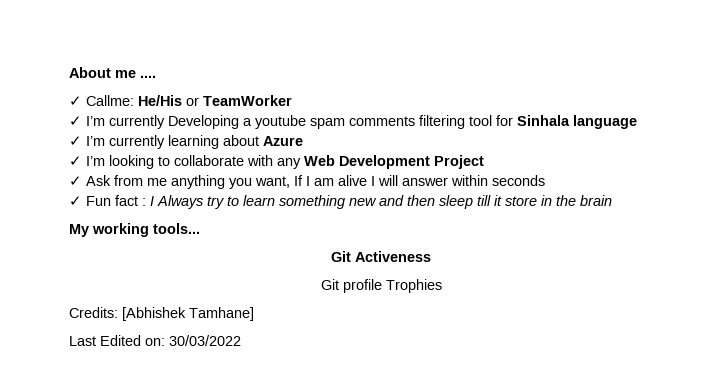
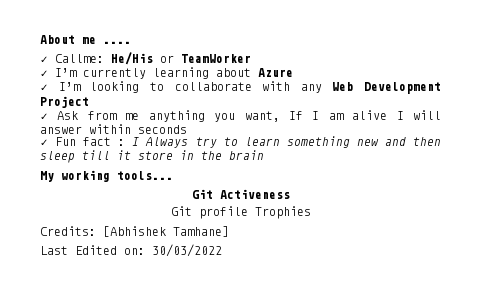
[69,115,637,129] // ✓ I’m currently Developing a youtube spam comments filtering tool for Sinhala language -> (251, 58) none

